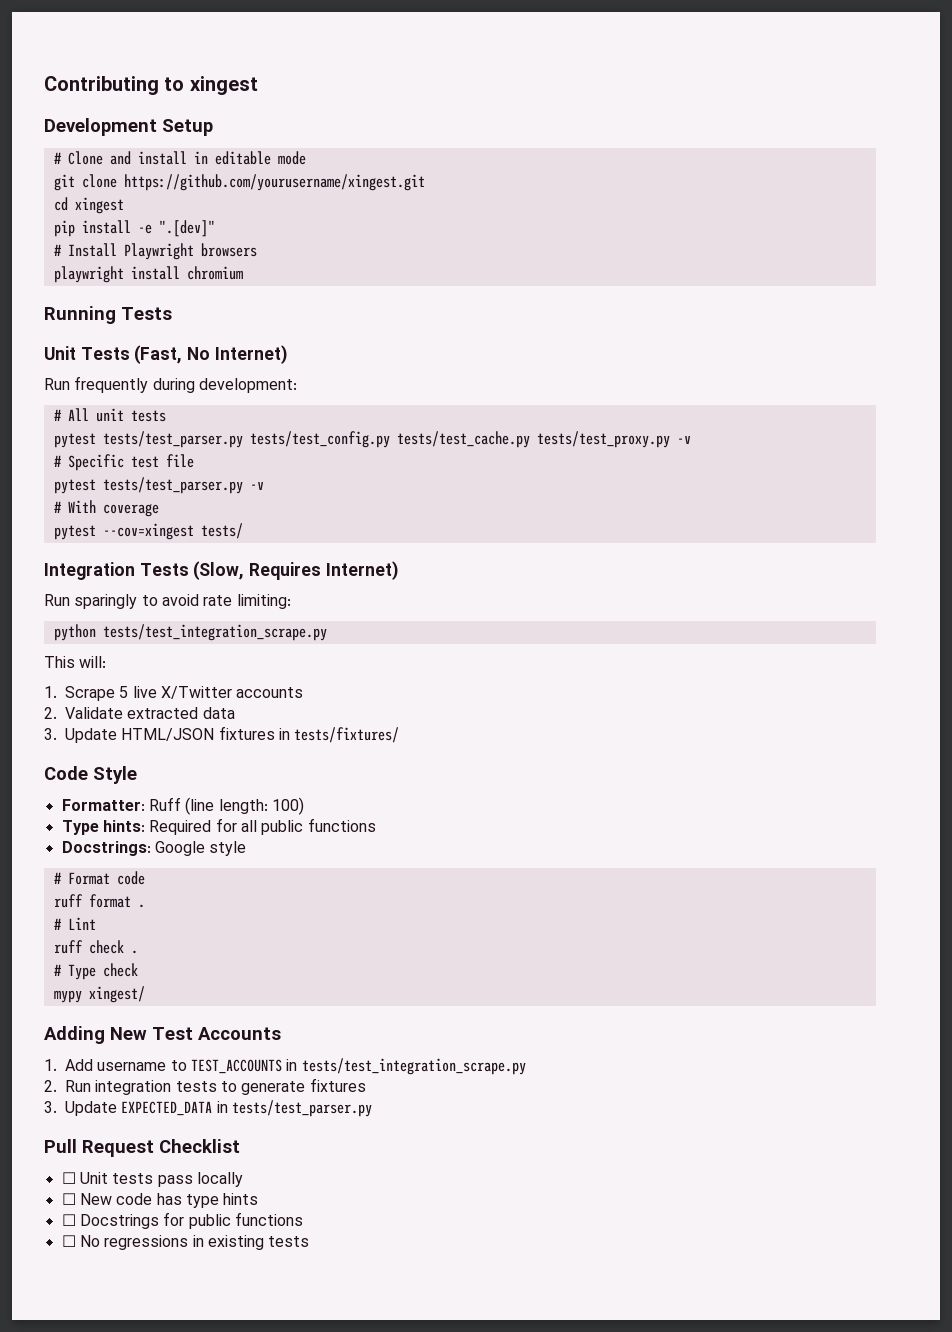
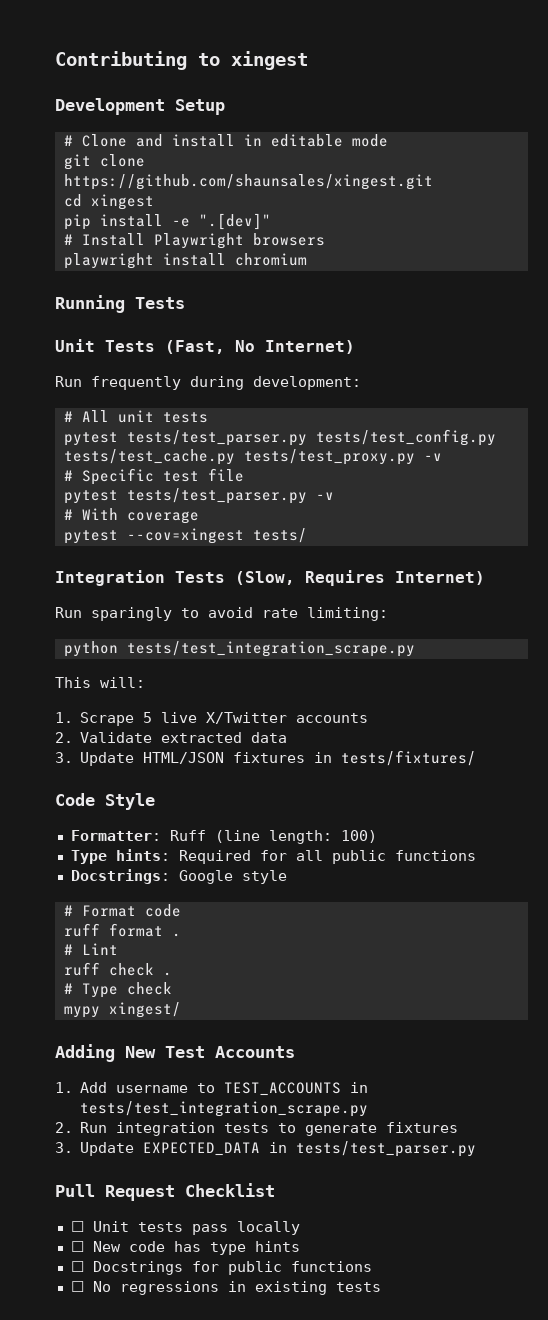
[123,174,425,191] https://github.com/yourusername/xingest.git -> [63,174,433,190] https://github.com/shaunsales/xingest.git

